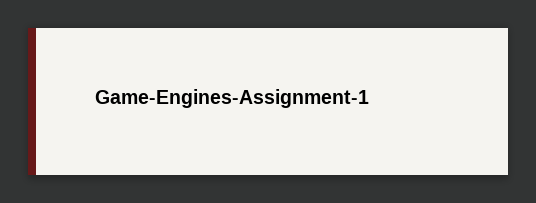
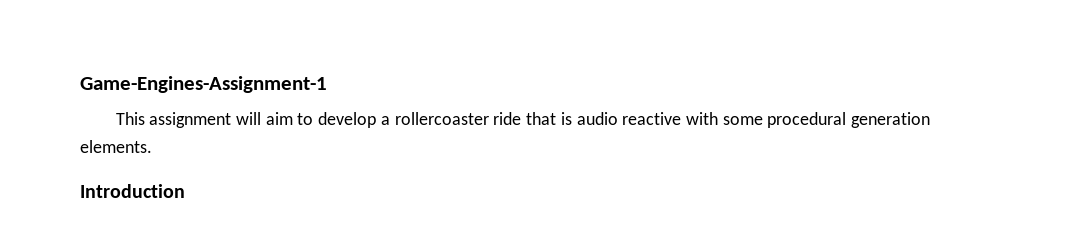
(369, 98) none -> [115,112,931,128] [80,140,152,153] [80,184,185,198] // This assignment will aim to develop a rollercoaster ride that is audio reactive with some procedural generation elements. // Introduction

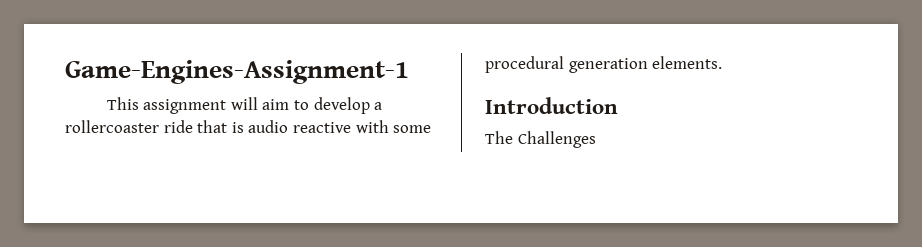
(185, 191) none -> [485,131,596,148] // The Challenges

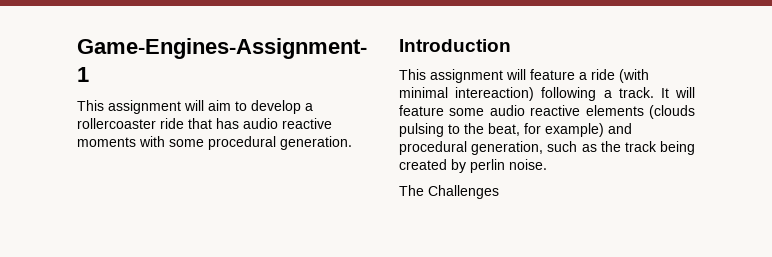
[231,120,351,133] is audio reactive -> [216,118,332,129] [77,137,136,147] has audio reactive moments
[568,56,723,73] generation elements. -> [280,136,352,150] generation.
(618, 105) none -> [399,69,649,83] [399,87,695,101] [399,105,695,119] [399,123,632,137] [399,141,695,155] [399,159,547,173] // This assignment will feature a ride (with minimal intereaction) following a track. It will feature some audio reactive elements (clouds pulsing to the beat, for example) and procedural generation, such as the track being created by perlin noise.

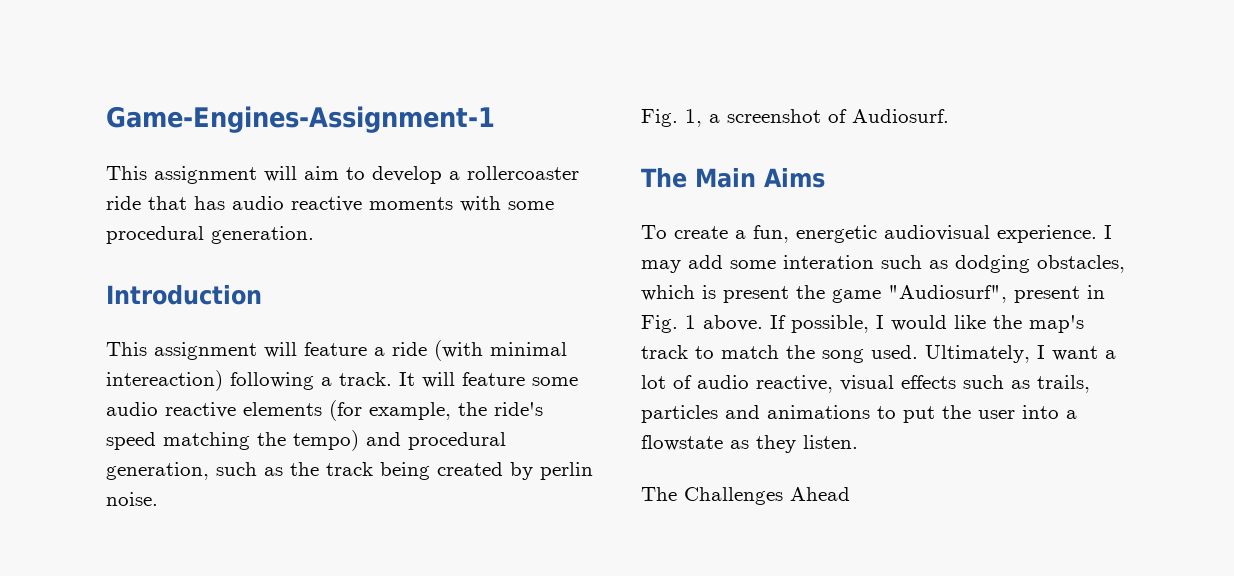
[649,105,695,119] [399,123,604,137] (clouds pulsing to the beat, for example) -> [329,400,543,421] [106,430,359,451] (for example, the ride's speed matching the tempo)
(547, 164) none -> [641,109,949,127] [641,168,825,188] [641,225,1112,243] [641,255,1125,273] [641,285,1105,303] [641,315,1084,333] [641,345,1116,363] [641,375,1090,393] [641,405,1077,423] [641,435,858,453] // Fig. 1, a screenshot of Audiosurf. // The Main Aims // To create a fun, energetic audiovisual experience. I may add some interation such as dodging obstacles, which is present the game "Audiosurf", present in Fig. 1 above. If possible, I would like the map's track to match the song used. Ultimately, I want a lot of audio reactive, visual effects such as trails, particles and animations to put the user into a flowstate as they listen.
(499, 192) none -> [790,487,850,501] Ahead

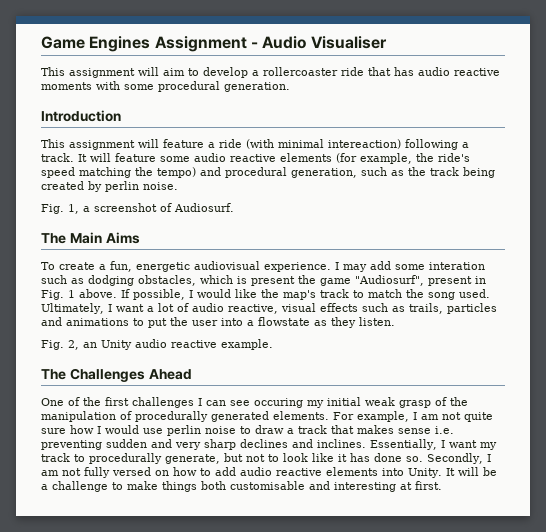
[106,106,495,133] Game-Engines-Assignment-1 -> [41,36,387,52] Game Engines Assignment - Audio Visualiser
[641,487,850,505] The Challenges Ahead -> [41,339,273,350] [41,368,192,382] [41,397,468,408] [41,411,493,422] [41,425,454,436] [41,439,497,450] [41,453,491,464] [41,467,497,478] [41,481,442,492] Fig. 2, an Unity audio reactive example. // The Challenges Ahead // One of the first challenges I can see occuring my initial weak grasp of the manipulation of procedurally generated elements. For example, I am not quite sure how I would use perlin noise to draw a track that makes sense i.e. preventing sudden and very sharp declines and inclines. Essentially, I want my track to procedurally generate, but not to look like it has done so. Secondly, I am not fully versed on how to add audio reactive elements into Unity. It will be a challenge to make things both customisable and interesting at first.

